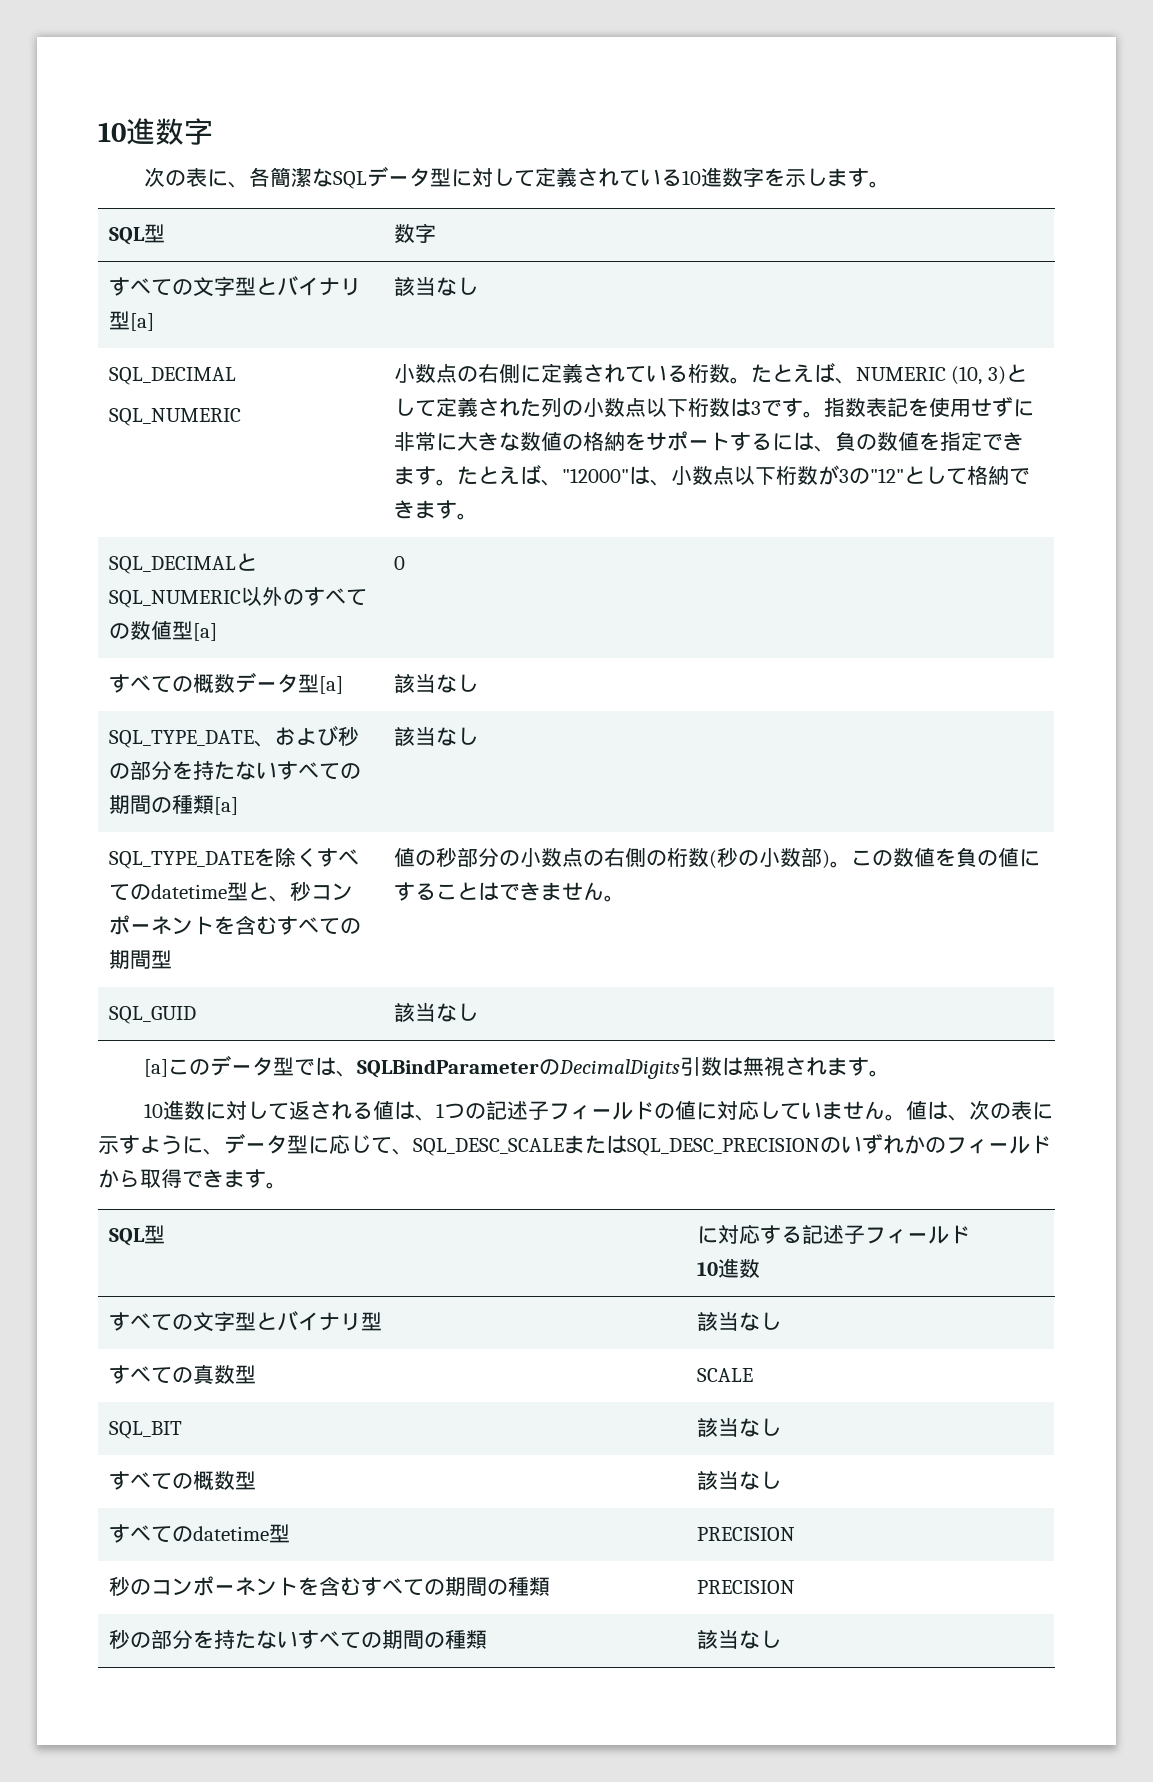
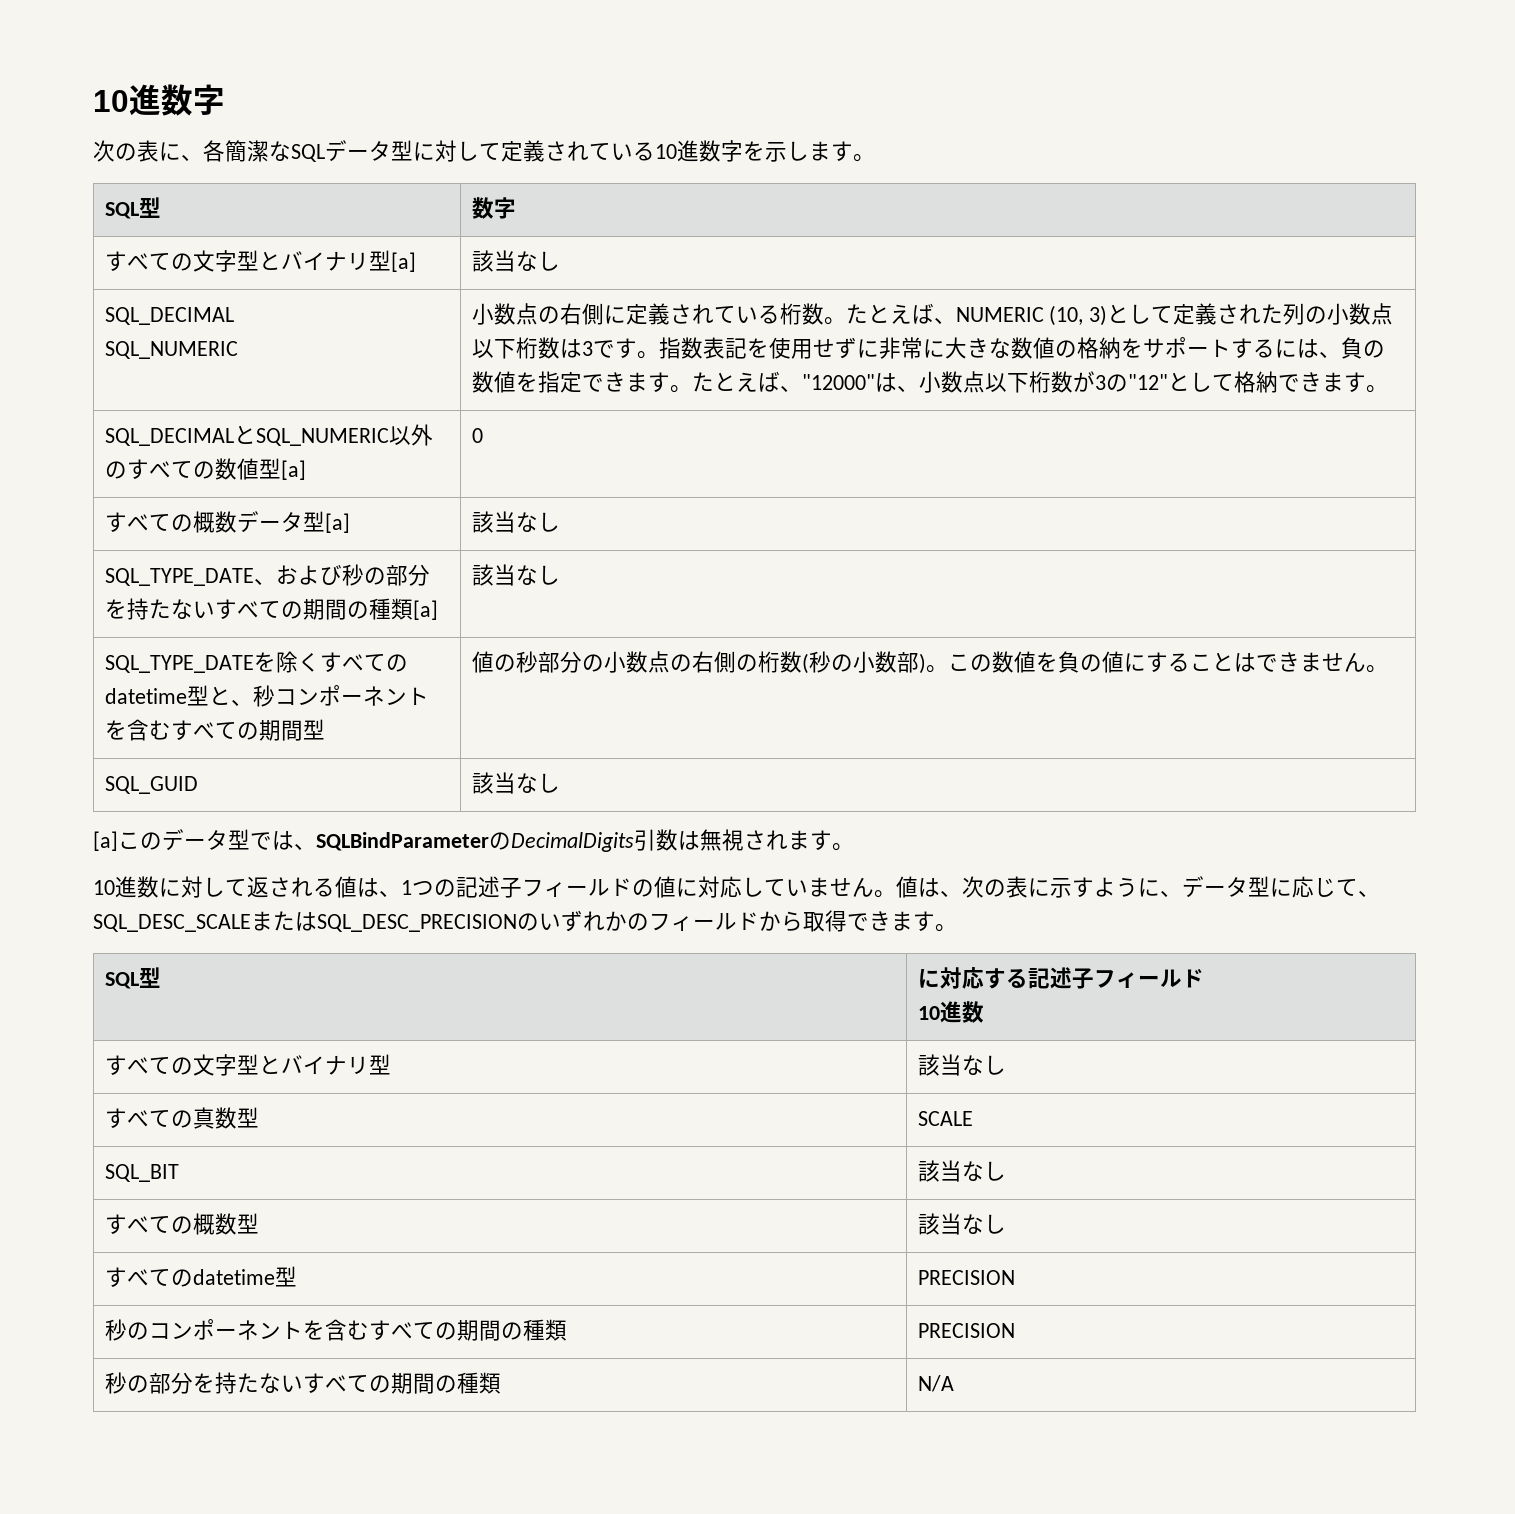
[696,1629,781,1649] 該当なし -> [917,1375,954,1392] N/A

